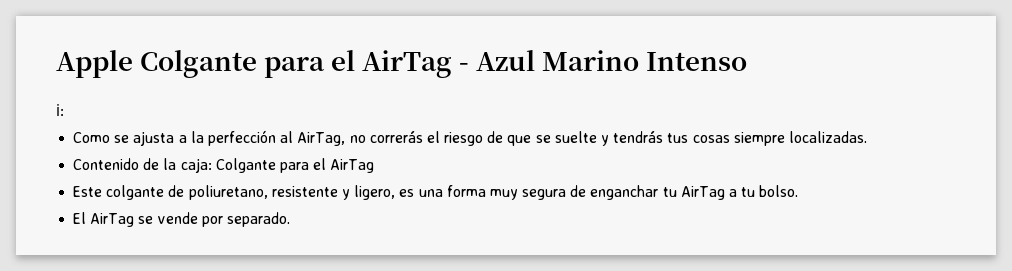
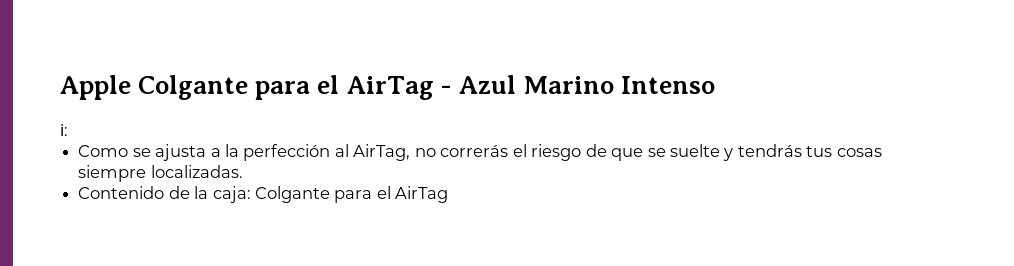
[73,185,799,200] [73,212,290,227] // Este colgante de poliuretano, resistente y ligero, es una forma muy segura de enganchar tu AirTag a tu bolso. // El AirTag se vende por separado. -> (449, 194) none

